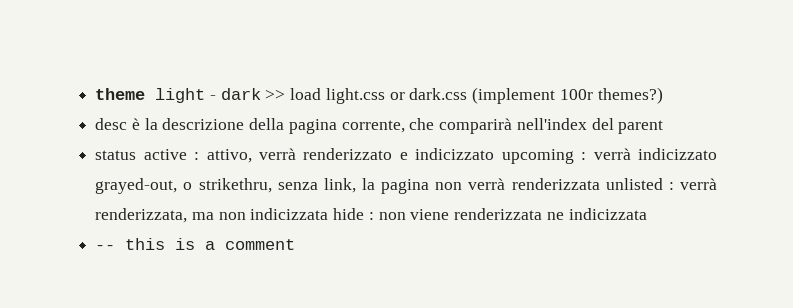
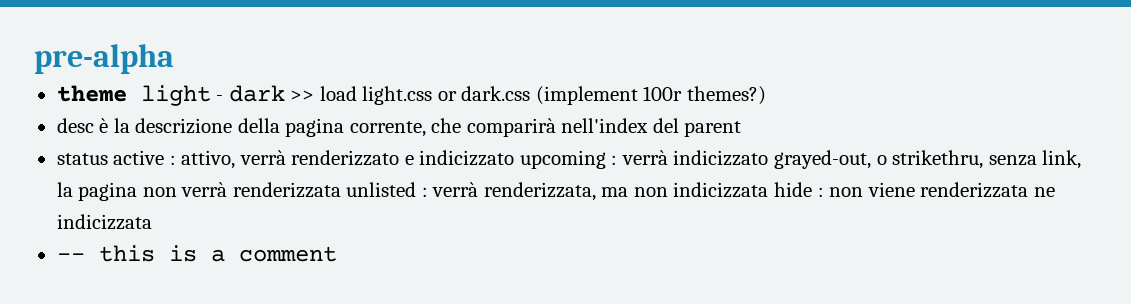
(95, 94) none -> [34,44,174,74] pre-alpha //

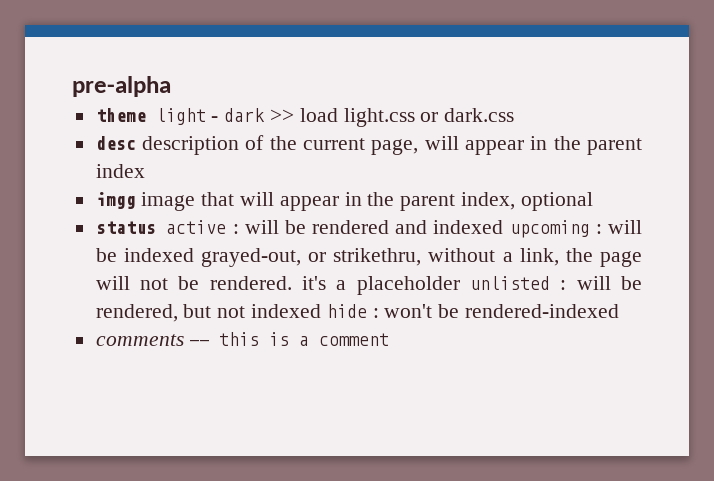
[535,86,766,105] [56,118,742,137] [56,150,1082,169] [56,182,1055,201] [56,214,152,230] (implement 100r themes?) // desc è la descrizione della pagina corrente, che comparirà nell'index del parent // status active : attivo, verrà renderizzato e indicizzato upcoming : verrà indicizzato grayed-out, o strikethru, senza link, la pagina non verrà renderizzata unlisted : verrà renderizzata, ma non indicizzata hide : non viene renderizzata ne indicizzata // -> [95,135,642,155] [95,164,145,178] [95,192,593,211] [95,220,643,238] [95,248,642,267] [95,276,642,295] [95,304,620,322] [95,334,184,346] // desc description of the current page, will appear in the parent index // imgg image that will appear in the parent index, optional // status active : will be rendered and indexed upcoming : will be indexed grayed-out, or strikethru, without a link, the page will not be rendered. it's a placeholder unlisted : will be rendered, but not indexed hide : won't be rendered-indexed // comments

